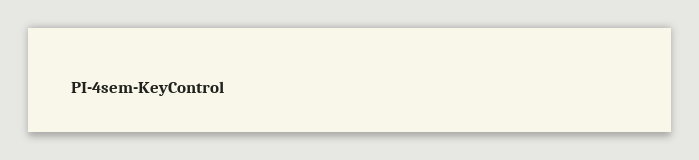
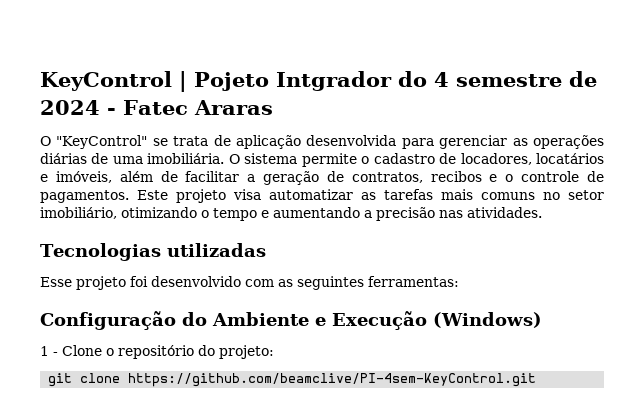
[71,81,224,96] PI-4sem-KeyControl -> [40,71,597,92] [40,100,273,115] [40,135,604,149] [40,153,604,167] [40,171,604,185] [40,189,604,203] [40,207,542,221] [40,243,266,261] [40,276,459,290] [40,311,542,330] [40,345,274,359] [48,373,537,387] KeyControl | Pojeto Intgrador do 4 semestre de 2024 - Fatec Araras // O "KeyControl" se trata de aplicação desenvolvida para gerenciar as operações diárias de uma imobiliária. O sistema permite o cadastro de locadores, locatários e imóveis, além de facilitar a geração de contratos, recibos e o controle de pagamentos. Este projeto visa automatizar as tarefas mais comuns no setor imobiliário, otimizando o tempo e aumentando a precisão nas atividades. // Tecnologias utilizadas // Esse projeto foi desenvolvido com as seguintes ferramentas: // Configuração do Ambiente e Execução (Windows) // 1 - Clone o repositório do projeto: // git clone https://github.com/beamclive/PI-4sem-KeyControl.git

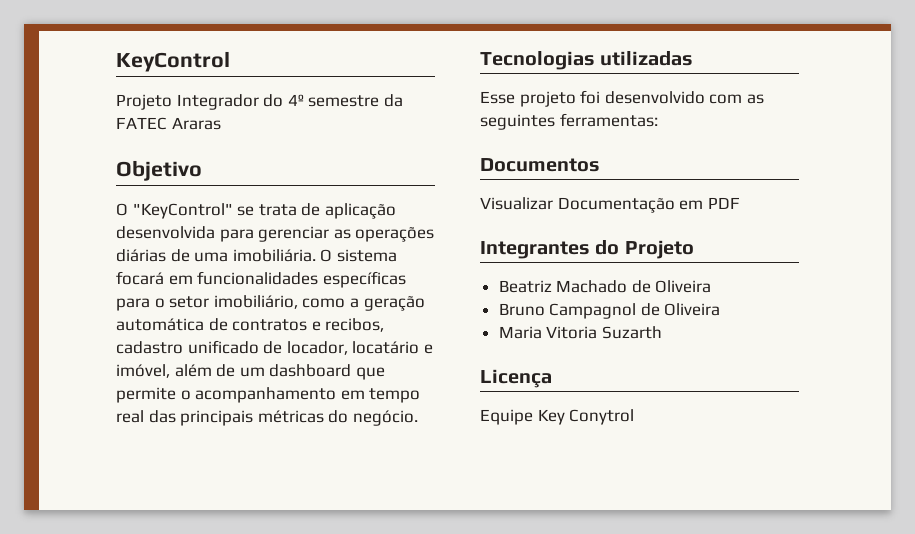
[179,71,597,92] [40,100,188,115] | Pojeto Intgrador do 4 semestre de 2024 - Fatec -> [116,94,403,110] [116,117,167,130] // Projeto Integrador do 4º semestre da FATEC
(273, 107) none -> [116,160,202,181] // Objetivo
[301,153,604,167] [40,171,604,185] [40,189,604,203] [40,207,542,221] permite o cadastro de locadores, locatários e imóveis, além de facilitar a geração de contratos, recibos e o controle de pagamentos. Este projeto visa automatizar as tarefas mais comuns no setor imobiliário, otimizando o tempo e aumentando a precisão nas atividades. -> [116,271,406,288] [116,295,425,311] [116,318,385,332] [116,340,433,355] [116,364,385,380] [116,387,421,403] [116,410,418,426] focará em funcionalidades específicas para o setor imobiliário, como a geração automática de contratos e recibos, cadastro unificado de locador, locatário e imóvel, além de um dashboard que permite o acompanhamento em tempo real das principais métricas do negócio.
[40,311,542,330] [40,345,274,359] [48,373,537,387] Configuração do Ambiente e Execução (Windows) // 1 - Clone o repositório do projeto: // git clone https://github.com/beamclive/PI-4sem-KeyControl.git -> [480,158,600,172] [480,197,740,213] [480,240,694,259] [498,280,712,293] [498,303,721,319] [498,326,662,339] [480,369,552,388] [480,409,635,425] Documentos // Visualizar Documentação em PDF // Integrantes do Projeto // Beatriz Machado de Oliveira // Bruno Campagnol de Oliveira // Maria Vitoria Suzarth // Licença // Equipe Key Conytrol

